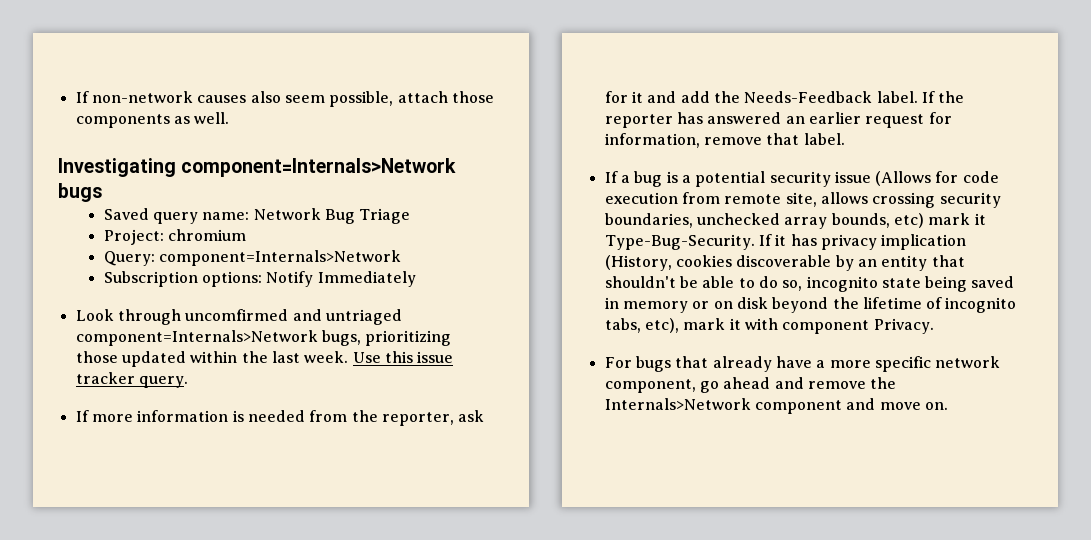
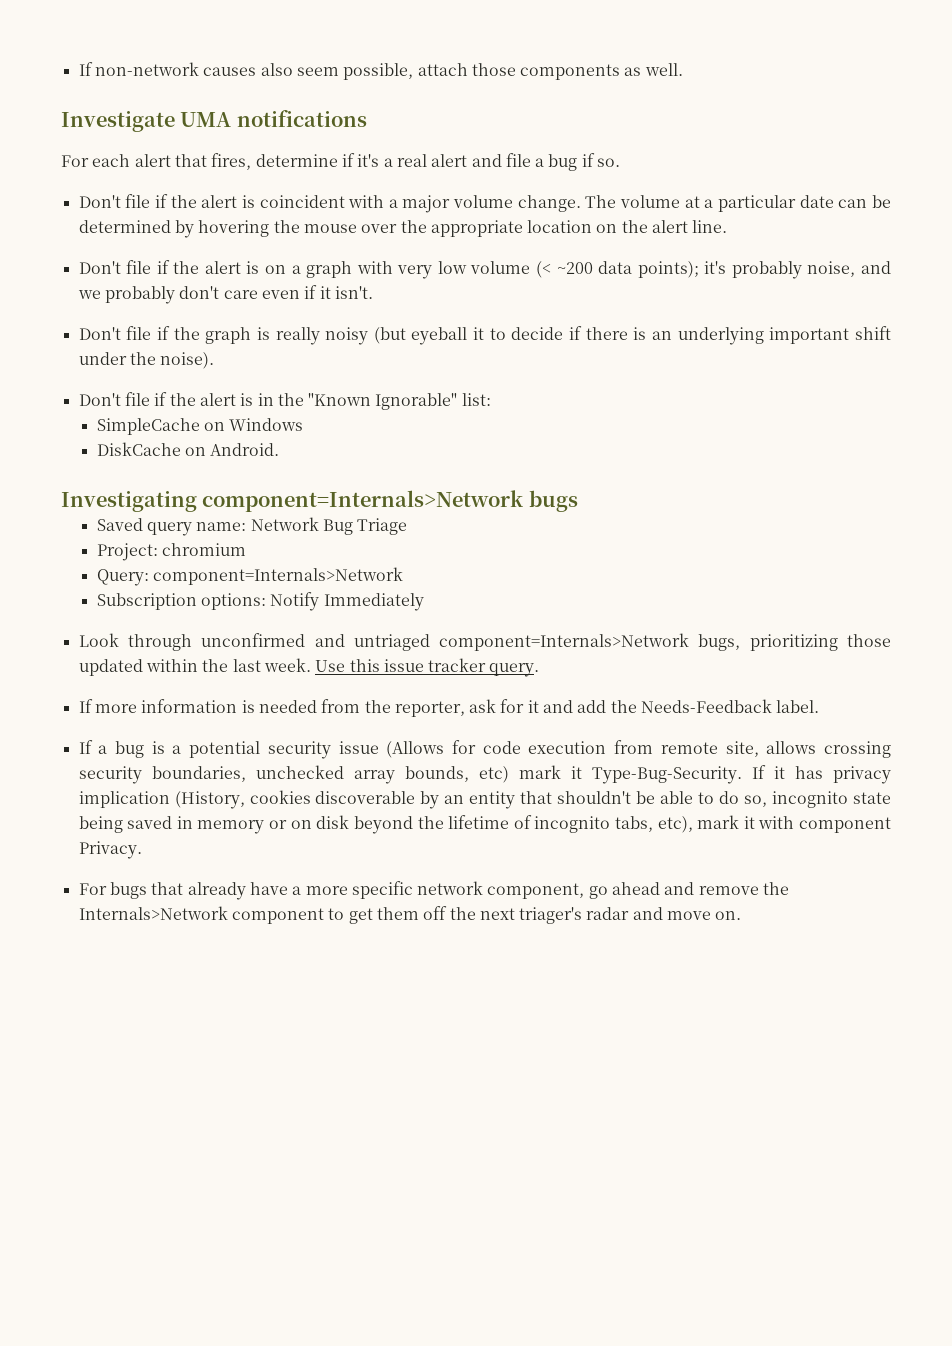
(230, 118) none -> [61,110,367,132] [61,153,621,171] [78,194,892,213] [78,220,728,238] [78,260,892,279] [77,285,373,304] [78,326,892,345] [78,352,215,369] [78,392,491,410] [96,418,304,435] [96,442,280,456] // Investigate UMA notifications // For each alert that fires, determine if it's a real alert and file a bug if so. // Don't file if the alert is coincident with a major volume change. The volume at a particular date can be determined by hovering the mouse over the appropriate location on the alert line. // Don't file if the alert is on a graph with very low volume (< ~200 data points); it's probably noise, and we probably don't care even if it isn't. // Don't file if the graph is really noisy (but eyeball it to decide if there is an underlying important shift under the noise). // Don't file if the alert is in the "Known Ignorable" list: // SimpleCache on Windows // DiskCache on Android.
[185,309,289,321] uncomfirmed -> [201,633,306,647] unconfirmed
[921,91,965,103] [604,112,952,128] [604,133,845,148] If the reporter has answered an earlier request for information, remove that label. -> (820, 706) none
(842, 407) none -> [328,906,630,924] to get them off the next triager's radar

